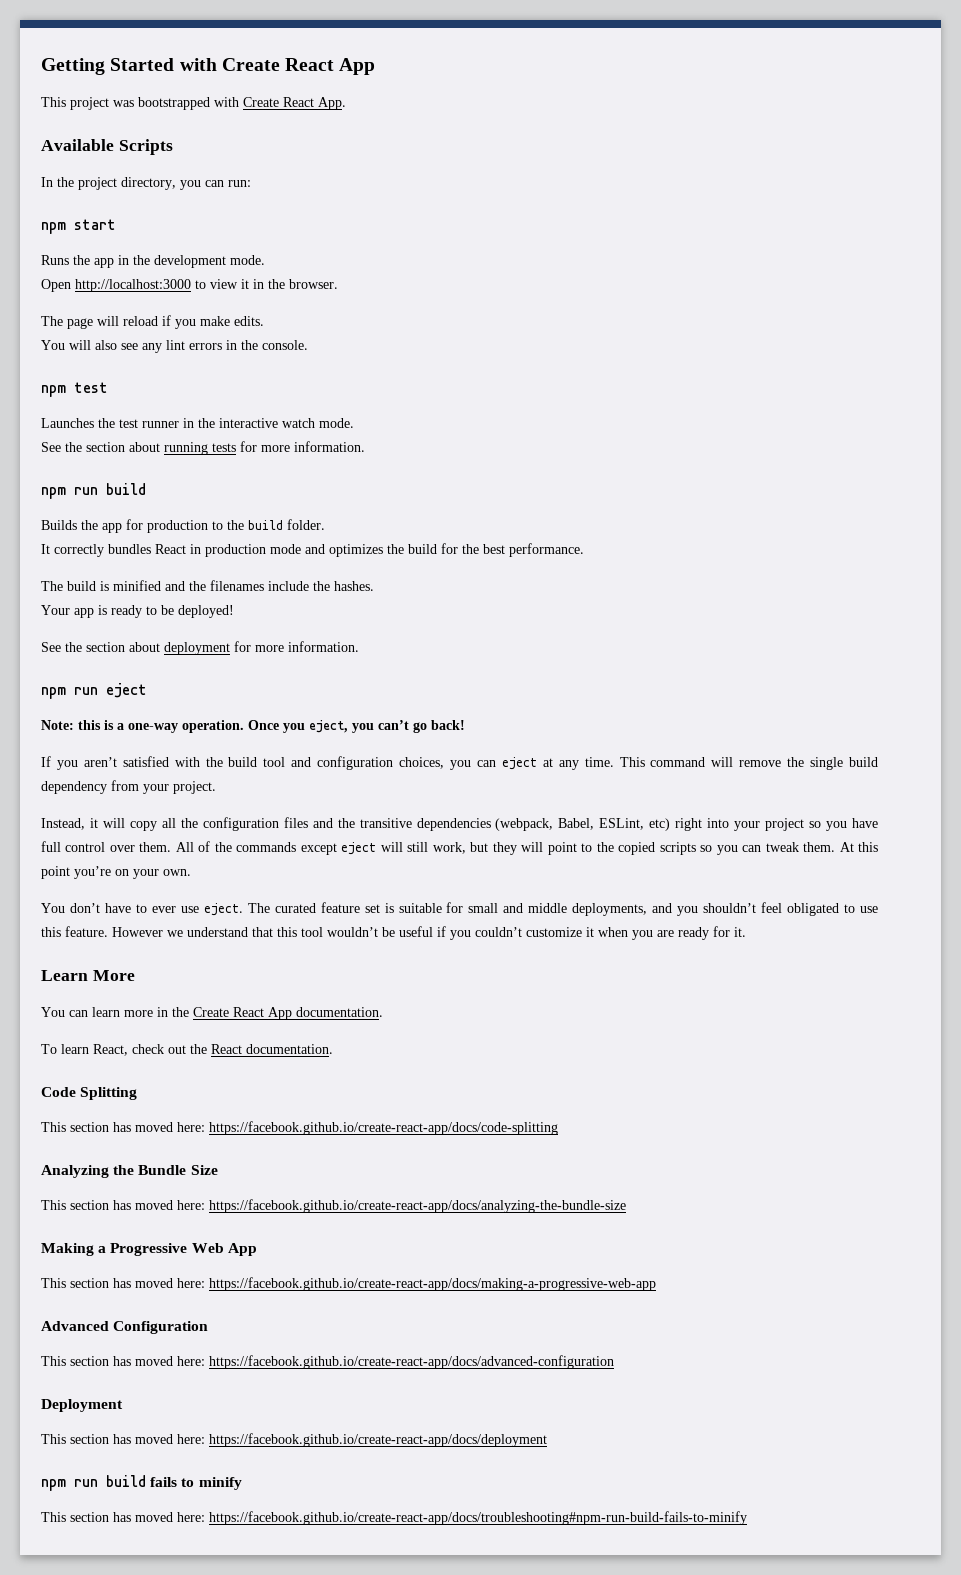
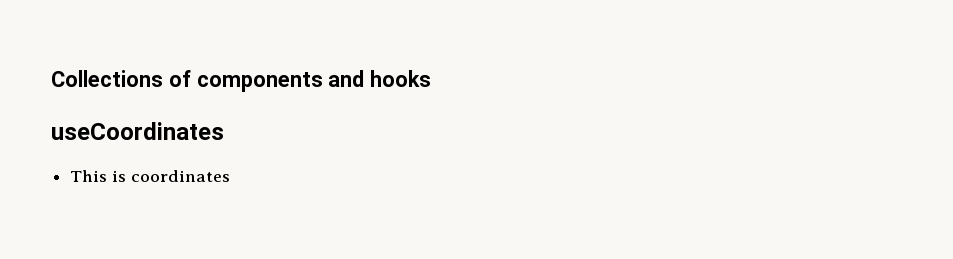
[41,58,376,75] [41,97,346,110] [41,139,173,155] [41,177,251,190] [41,219,116,234] [41,255,265,268] [41,279,338,292] [41,315,264,329] [41,340,308,353] [41,382,108,397] [41,418,354,428] [41,441,365,455] [41,483,146,499] [41,519,325,533] [41,543,584,557] [41,580,374,591] [41,605,234,618] [41,641,359,655] [41,683,147,699] [41,720,465,733] [41,756,879,770] [41,780,216,794] [41,817,879,831] [41,841,879,855] [41,866,191,879] [41,902,879,916] [41,926,746,940] [41,970,135,981] [41,1007,383,1020] [41,1044,333,1056] [41,1087,138,1100] [41,1121,558,1135] [41,1165,218,1178] [41,1199,626,1213] [41,1243,257,1256] [41,1277,656,1291] [41,1321,209,1334] [41,1355,614,1369] [41,1399,123,1412] [41,1433,547,1447] [41,1475,242,1491] [41,1511,747,1525] Getting Started with Create React App // This project was bootstrapped with Create React App. // Available Scripts // In the project directory, you can run: // npm start // Runs the app in the development mode. // Open http://localhost:3000 to view it in the browser. // The page will reload if you make edits. // You will also see any lint errors in the console. // npm test // Launches the test runner in the interactive watch mode. // See the section about running tests for more information. // npm run build // Builds the app for production to the build folder. // It correctly bundles React in production mode and optimizes the build for the best performance. // The build is minified and the filenames include the hashes. // Your app is ready to be deployed! // See the section about deployment for more information. // npm run eject // Note: this is a one-way operation. Once you eject, you can’t go back! // If you aren’t satisfied with the build tool and configuration choices, you can eject at any time. This command will remove the single build dependency from your project. // Instead, it will copy all the configuration files and the transitive dependencies (webpack, Babel, ESLint, etc) right into your project so you have full control over them. All of the commands except eject will still work, but they will point to the copied scripts so you can tweak them. At this point you’re on your own. // You don’t have to ever use eject. The curated feature set is suitable for small and middle deployments, and you shouldn’t feel obligated to use this feature. However we understand that this tool wouldn’t be useful if you couldn’t customize it when you are ready for it. // Learn More // You can learn more in the Create React App documentation. // To learn React, check out the React documentation. // Code Splitting // This section has moved here: https://facebook.github.io/create-react-app/docs/code-splitting // Analyzing the Bundle Size // This section has moved here: https://facebook.github.io/create-react-app/docs/analyzing-the-bundle-size // Making a Progressive Web App // This section has moved here: https://facebook.github.io/create-react-app/docs/making-a-progressive-web-app // Advanced Configuration // This section has moved here: https://facebook.github.io/create-react-app/docs/advanced-configuration // Deployment // This section has moved here: https://facebook.github.io/create-react-app/docs/deployment // npm run build fails to minify // This section has moved here: https://facebook.github.io/create-react-app/docs/troubleshooting#npm-run-build-fails-to-minify -> [51,70,432,92] [51,122,224,140] [70,170,230,182] Collections of components and hooks // useCoordinates // This is coordinates

